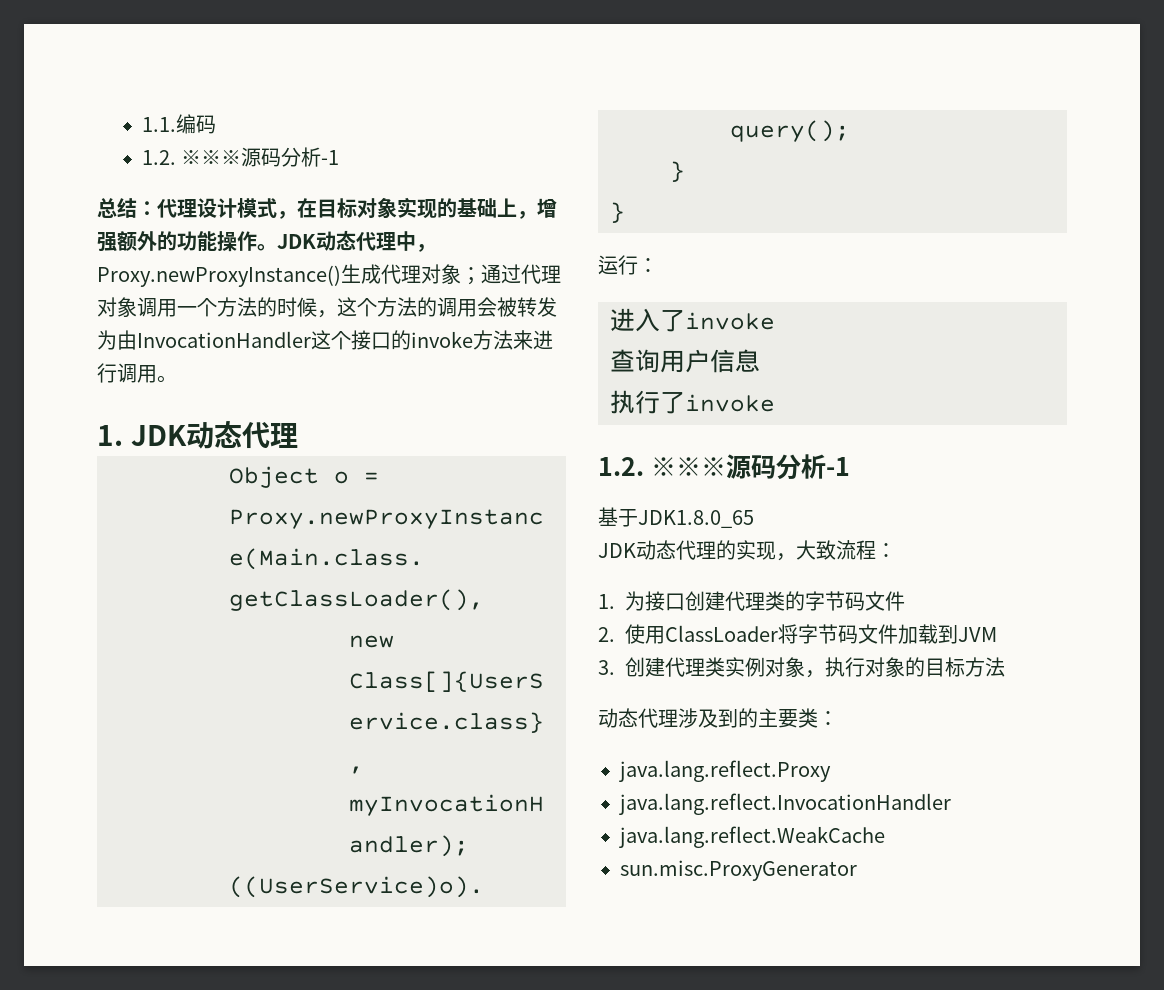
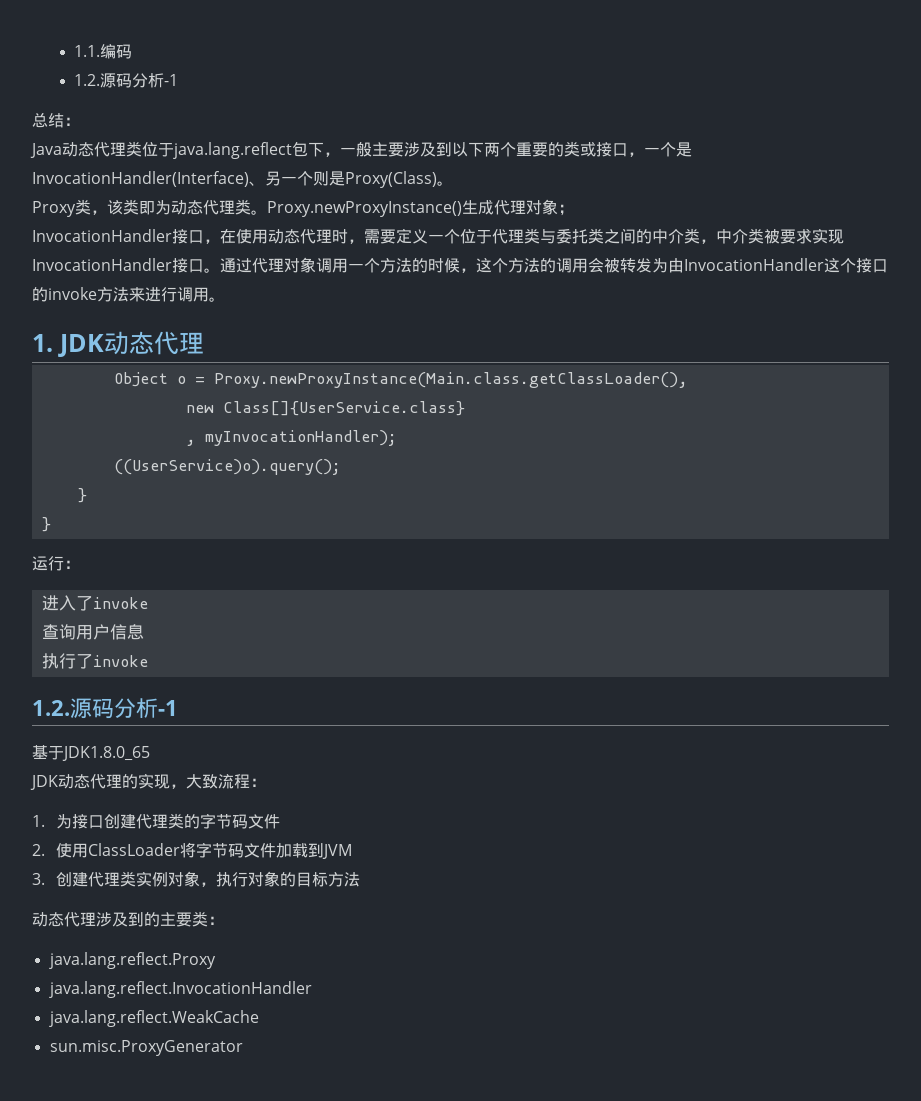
[181,150,242,165] ※※※ -> (101, 80) none
[157,197,557,219] [97,230,436,252] 代理设计模式，在目标对象实现的基础上，增强额外的功能操作。JDK动态代理中， -> [30,141,692,159] [32,171,453,188] [32,199,267,217] // Java动态代理类位于java.lang.reflect包下，一般主要涉及到以下两个重要的类或接口，一个是InvocationHandler(Interface)、另一个则是Proxy(Class)。 // Proxy类，该类即为动态代理类。
(481, 276) none -> [32,228,844,244] [32,258,220,273] // InvocationHandler接口，在使用动态代理时，需要定义一个位于代理类与委托类之间的中介类，中介类被要求实现InvocationHandler接口。
[650,457,726,476] ※※※ -> (70, 708) none

